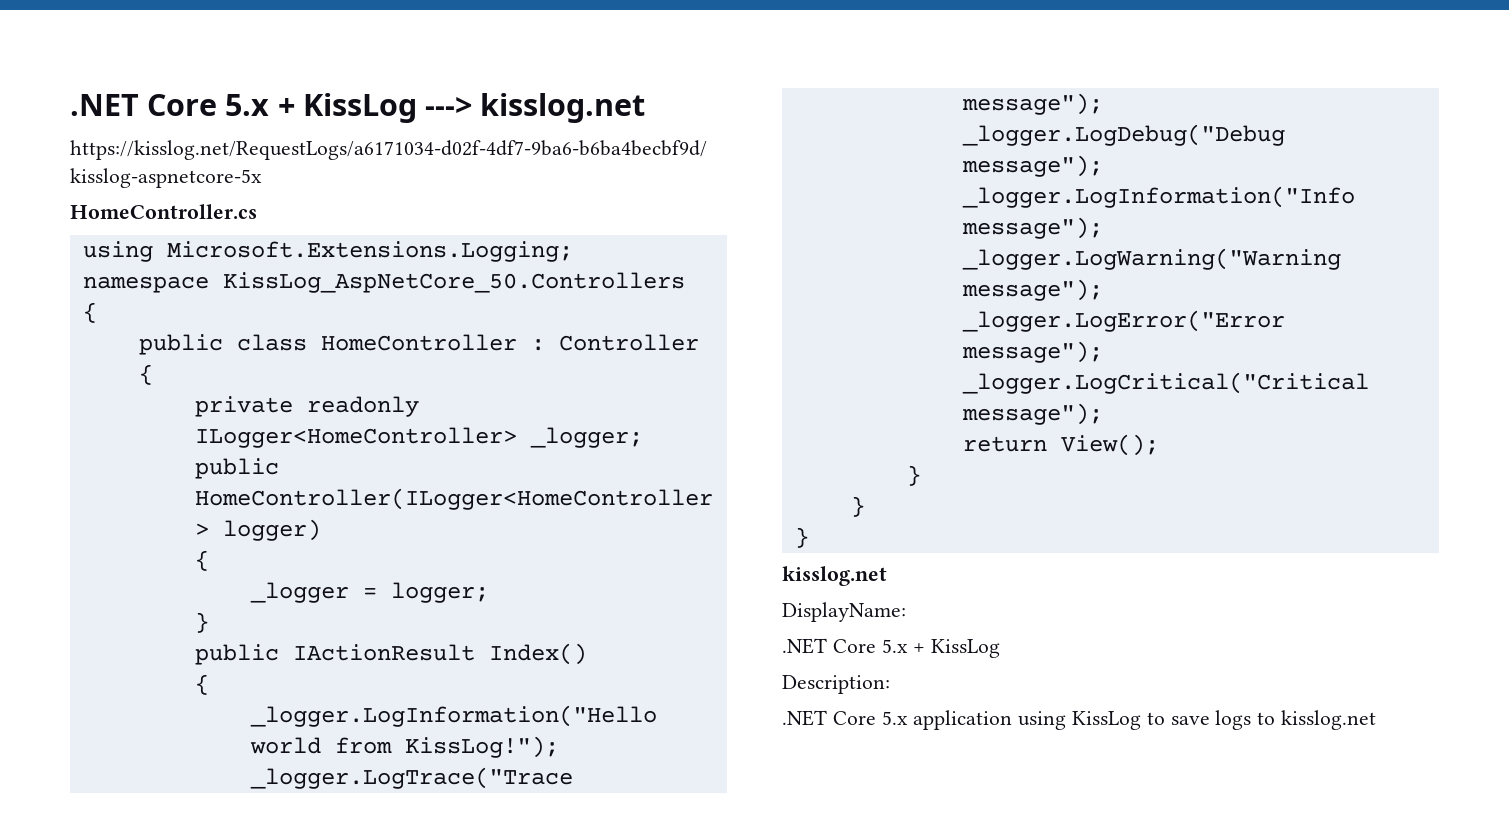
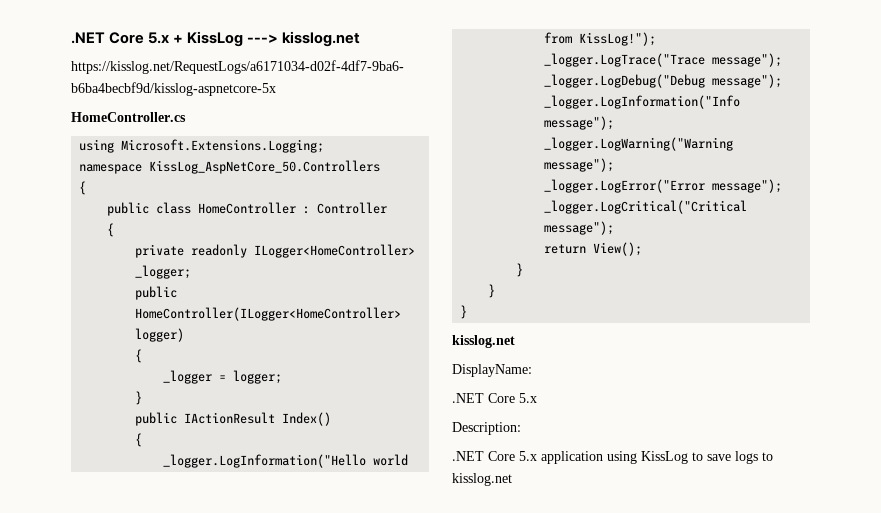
[913,639,1001,658] + KissLog -> (537, 398) none

